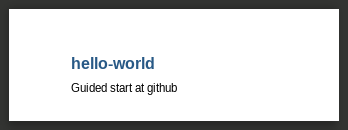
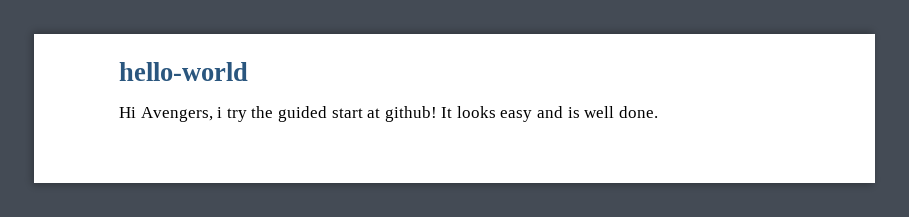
[71,83,178,95] Guided start at github -> [119,106,658,122] Hi Avengers, i try the guided start at github! It looks easy and is well done.

